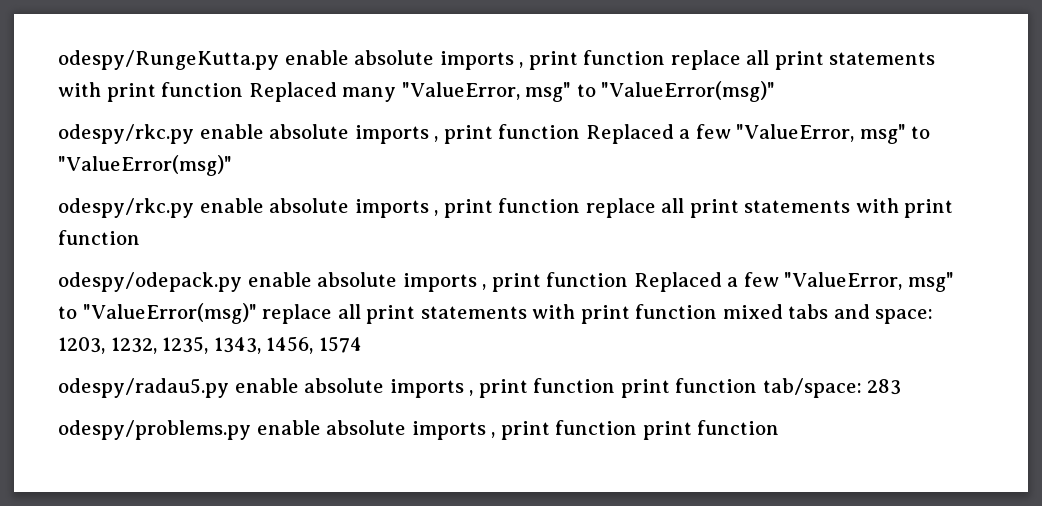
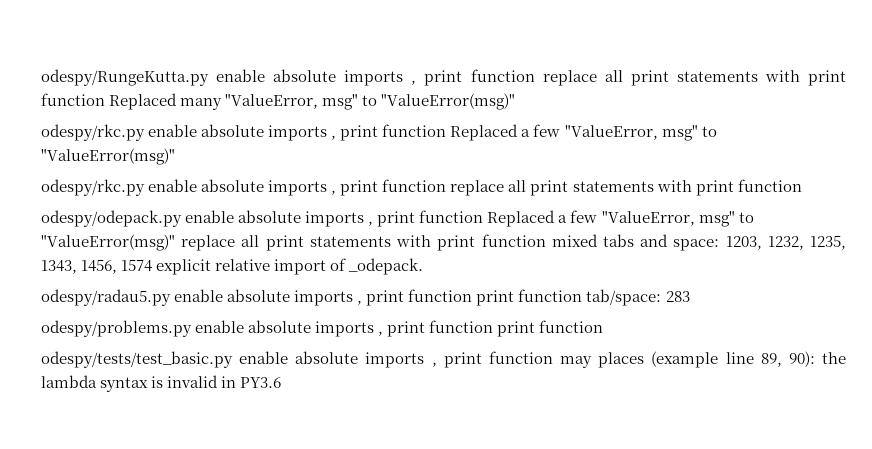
(362, 344) none -> [156,258,424,275] explicit relative import of _odepack.
(780, 427) none -> [41,351,847,368] [41,375,282,392] // odespy/tests/test_basic.py enable absolute imports , print function may places (example line 89, 90): the lambda syntax is invalid in PY3.6

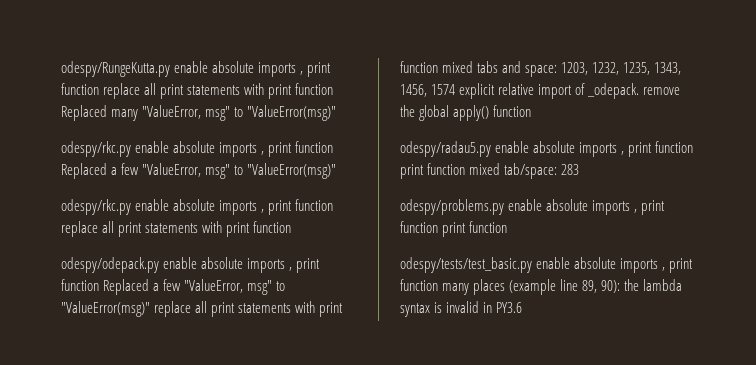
(424, 266) none -> [643,87,681,95] [400,105,532,121] remove the global apply() function
(583, 295) none -> [469,163,501,175] mixed
[560,356,593,368] may -> [442,283,470,295] many

